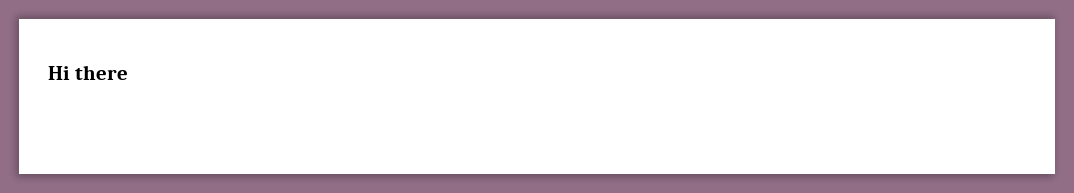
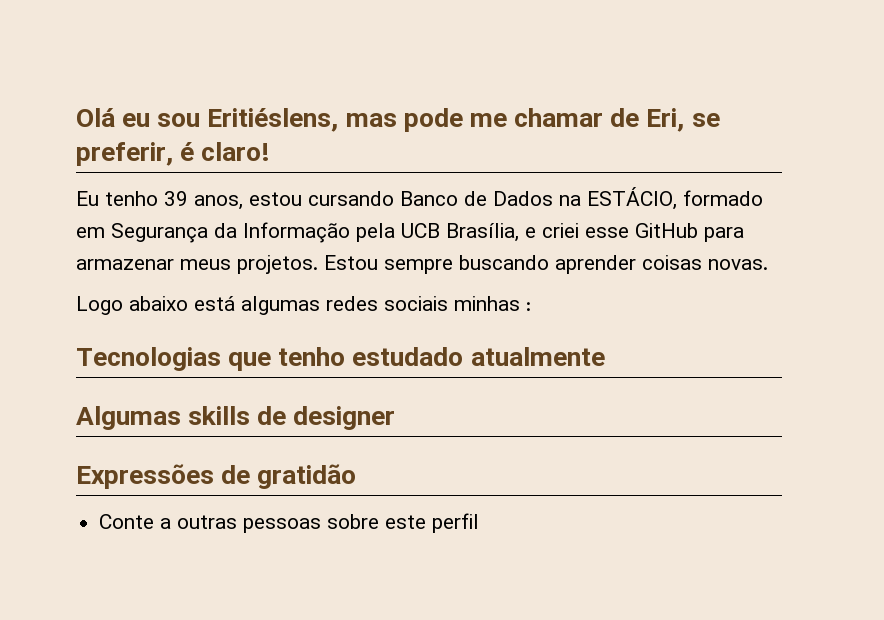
[48,65,128,80] Hi there -> [76,108,720,132] [76,142,271,166] [76,187,763,210] [76,222,744,243] [76,255,768,274] [76,296,531,315] [76,347,605,371] [76,406,396,430] [76,464,357,489] [99,513,480,533] Olá eu sou Eritiéslens, mas pode me chamar de Eri, se preferir, é claro! // Eu tenho 39 anos, estou cursando Banco de Dados na ESTÁCIO, formado em Segurança da Informação pela UCB Brasília, e criei esse GitHub para armazenar meus projetos. Estou sempre buscando aprender coisas novas. // Logo abaixo está algumas redes sociais minhas : // Tecnologias que tenho estudado atualmente // Algumas skills de designer // Expressões de gratidão // Conte a outras pessoas sobre este perfil

